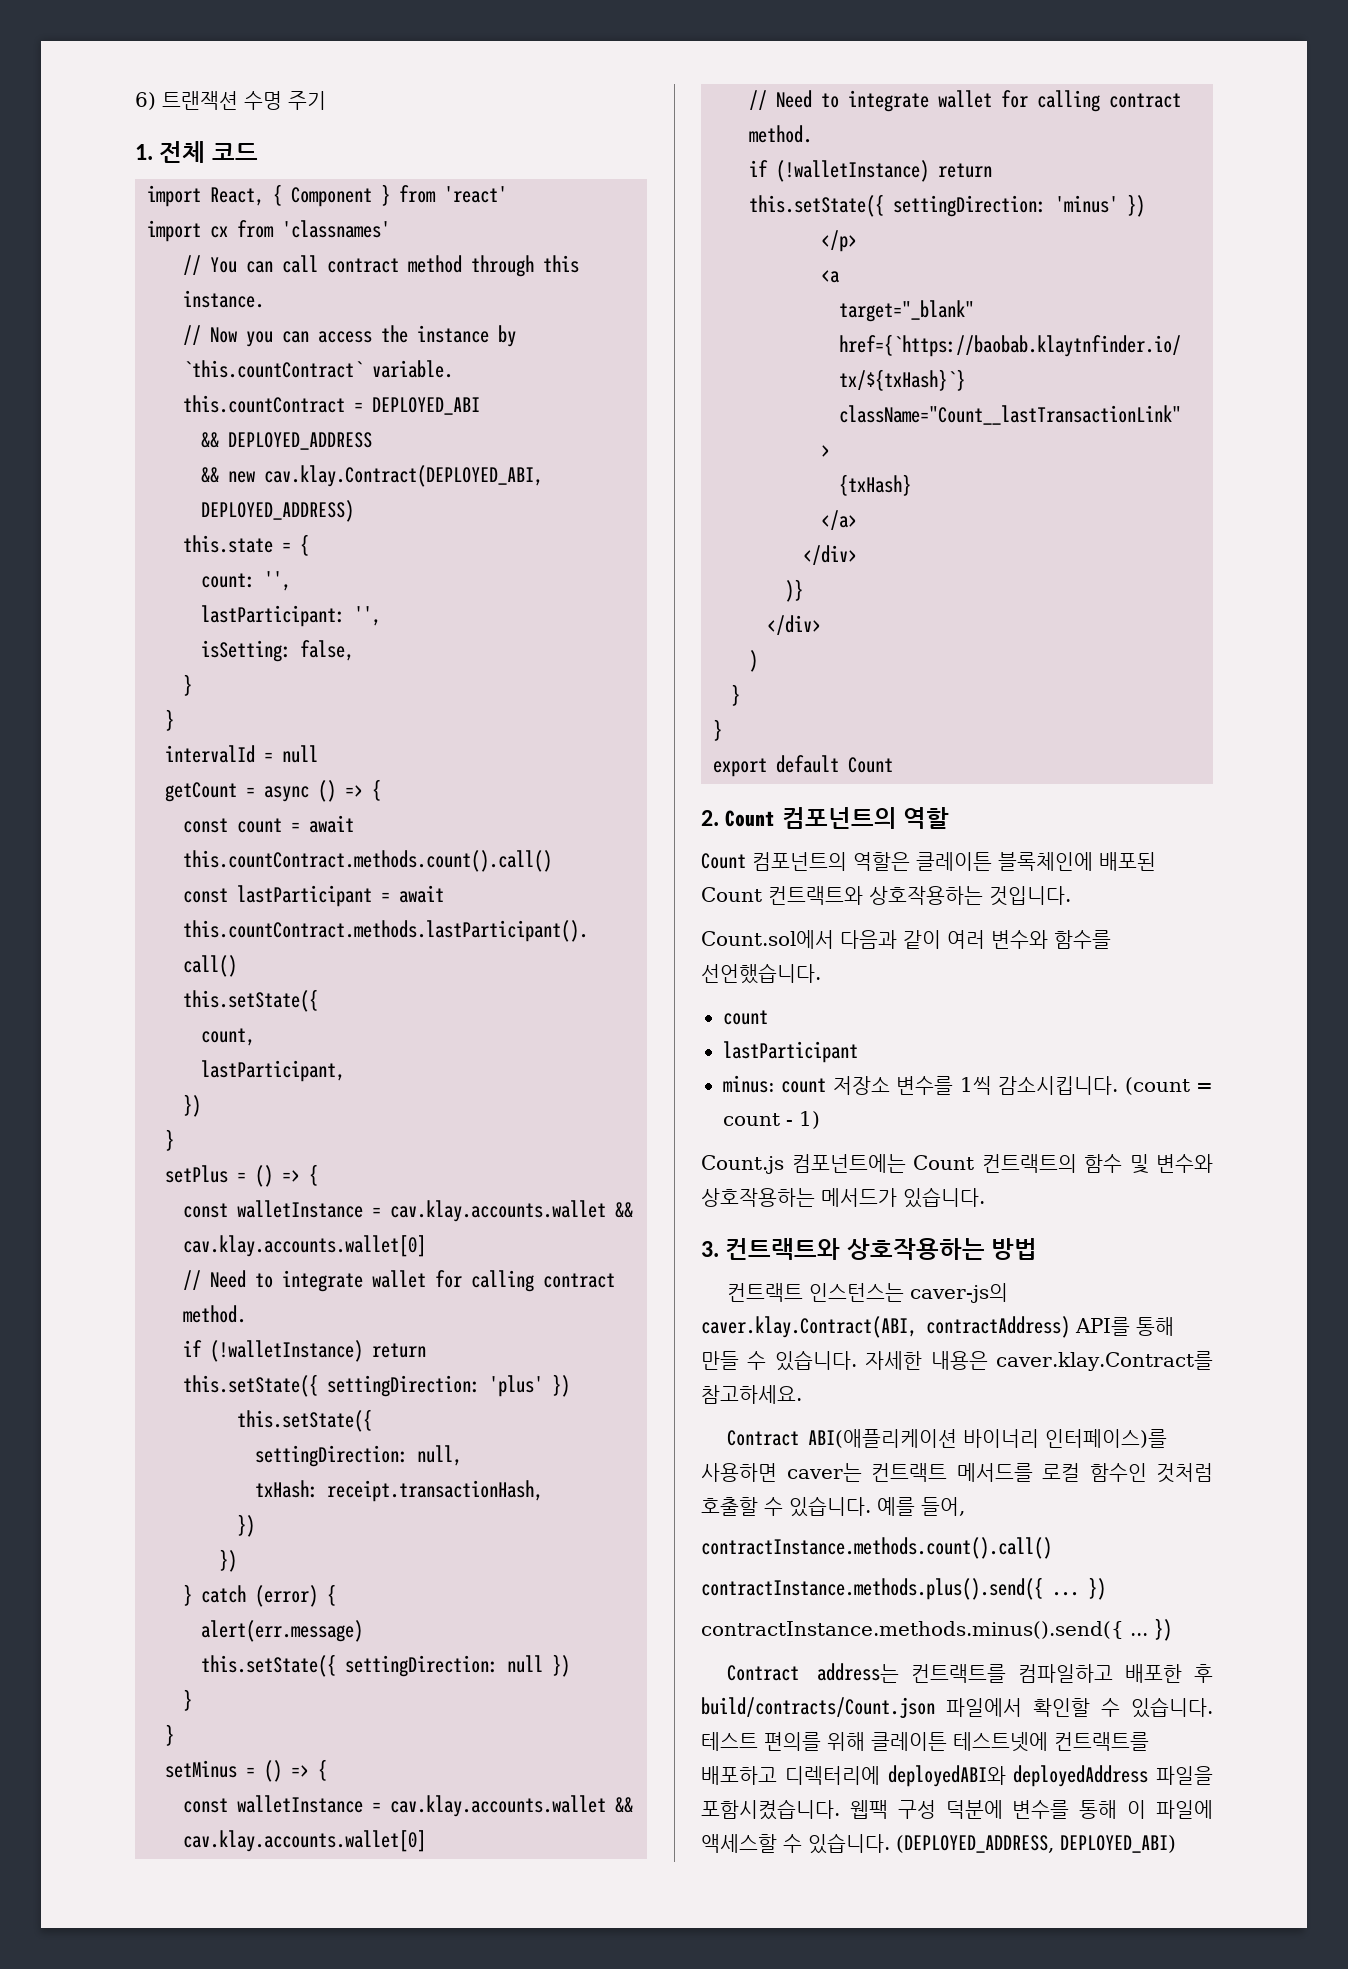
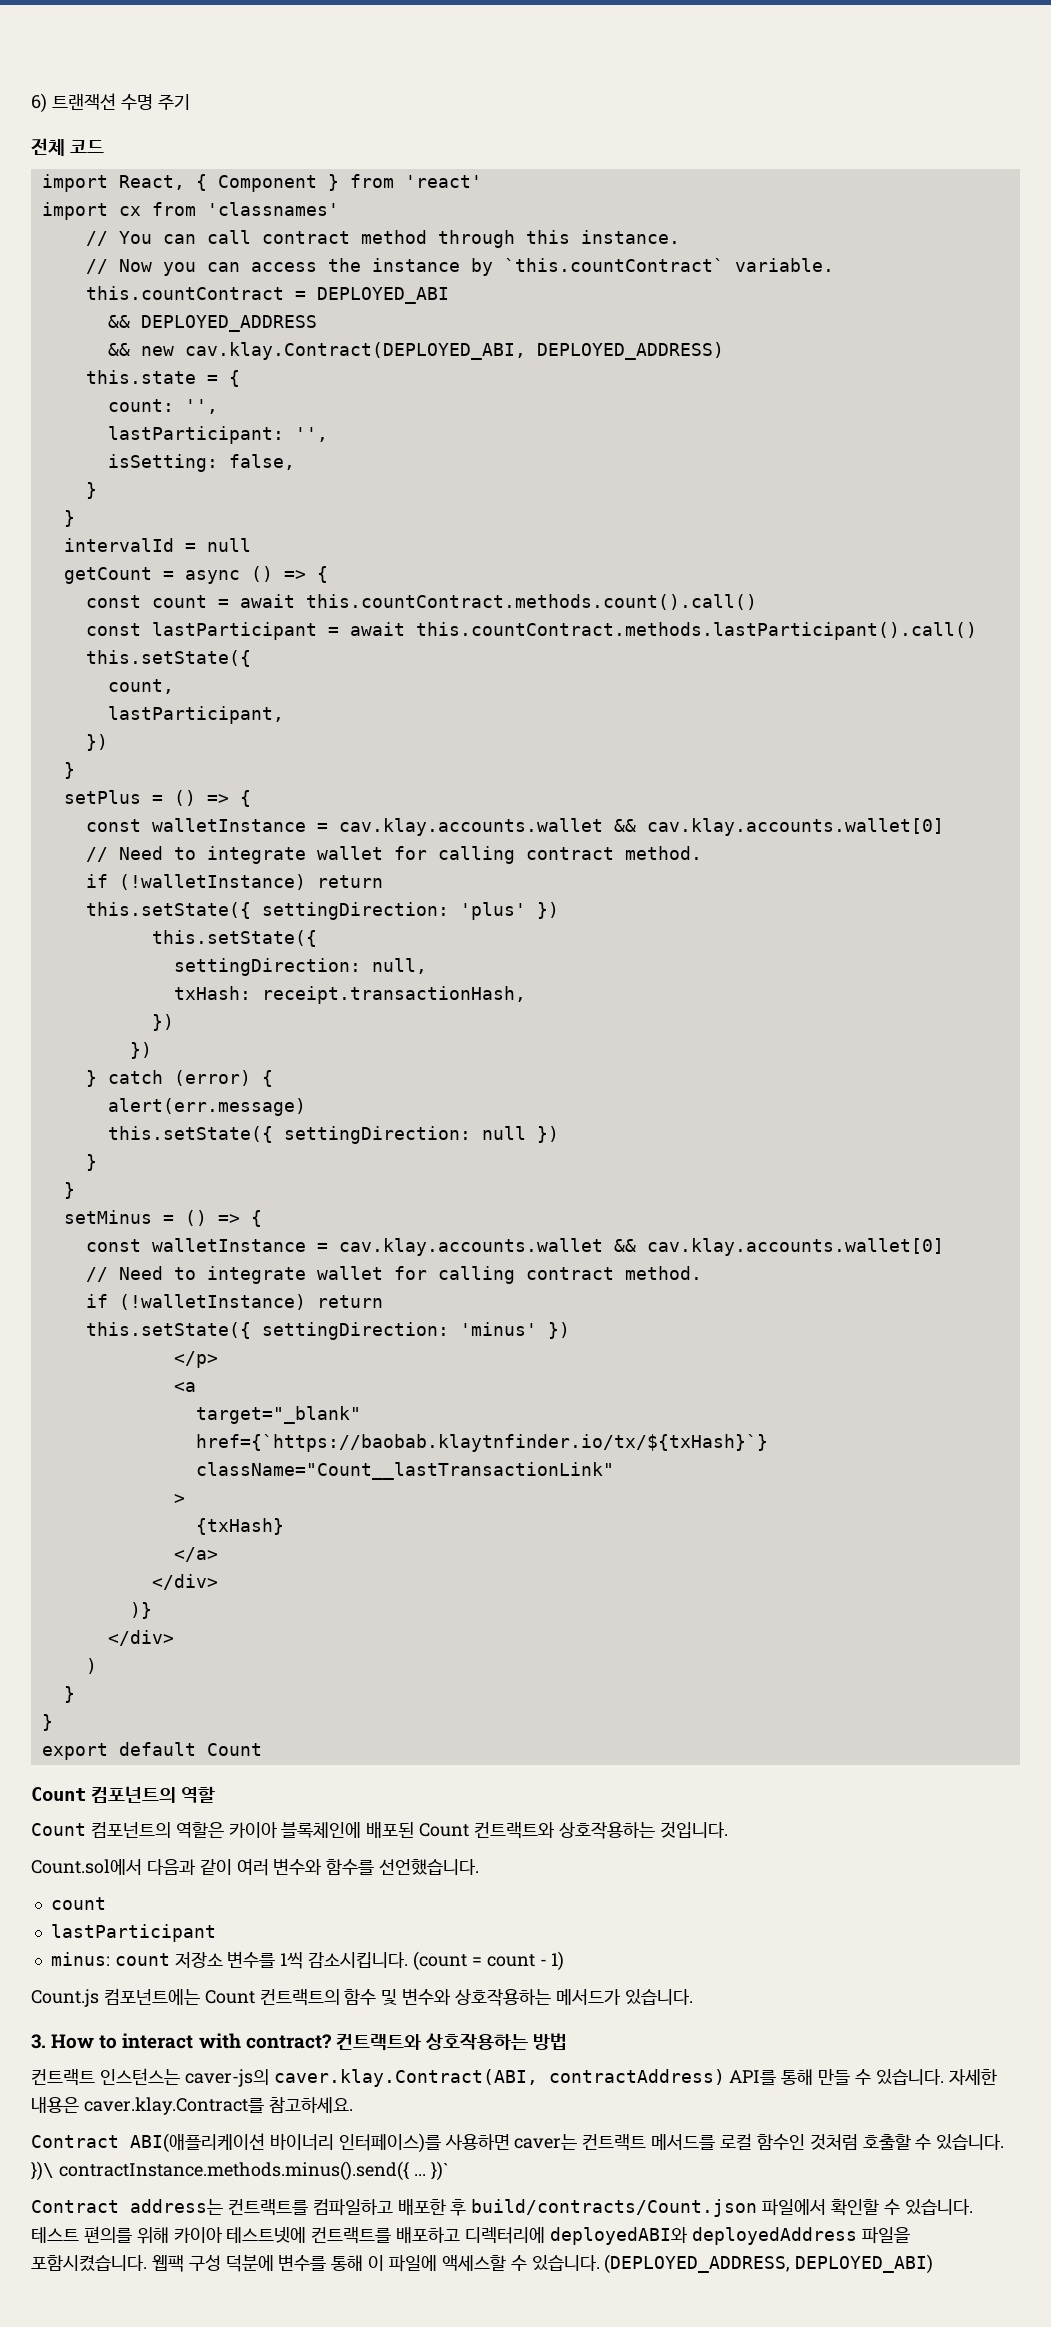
[135,144,153,160] 1. -> (190, 102) none
[701,810,719,826] 2. -> (262, 1749) none
[916,852,992,871] 클레이튼 -> [228,1822,278,1838] 카이아
(719, 1249) none -> [51,2033,332,2049] How to interact with contract?
[877,1497,965,1516] [701,1537,1052,1559] [701,1577,1106,1600] 예를 들어, // contractInstance.methods.count().call() // contractInstance.methods.plus().send({ ... }) // -> [31,2161,54,2181] })\
[1154,1618,1172,1641] }) -> [430,2161,448,2181] })`
[871,1732,947,1751] 클레이튼 -> [173,2227,223,2243] 카이아

